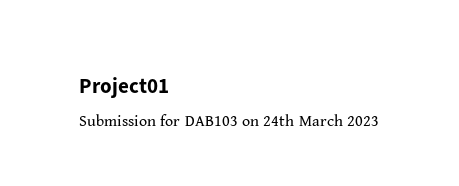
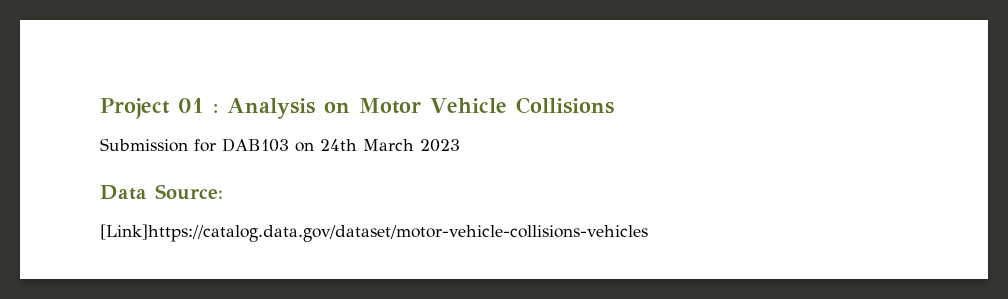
[79,77,169,98] Project01 -> [100,97,614,119] Project 01 : Analysis on Motor Vehicle Collisions
(379, 121) none -> [100,184,223,200] [100,224,648,242] // Data Source: // [Link]https://catalog.data.gov/dataset/motor-vehicle-collisions-vehicles

